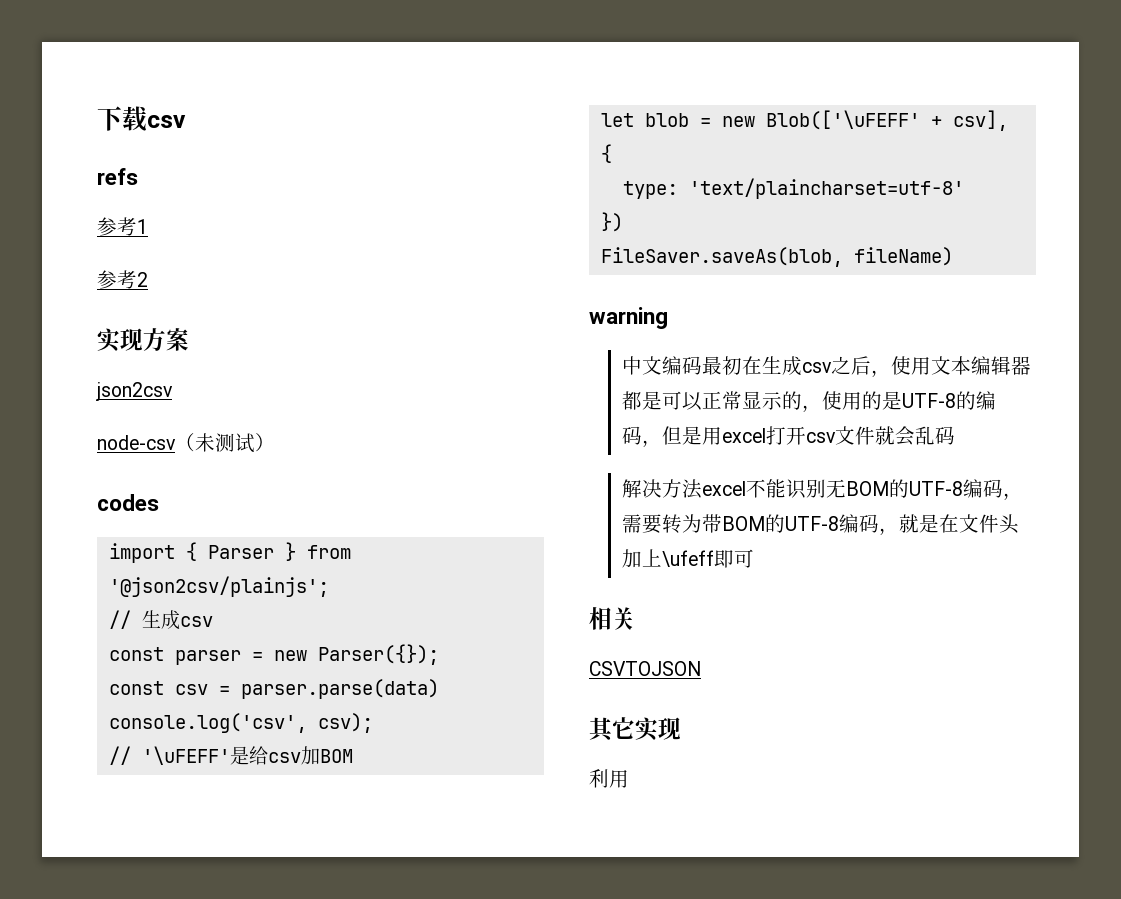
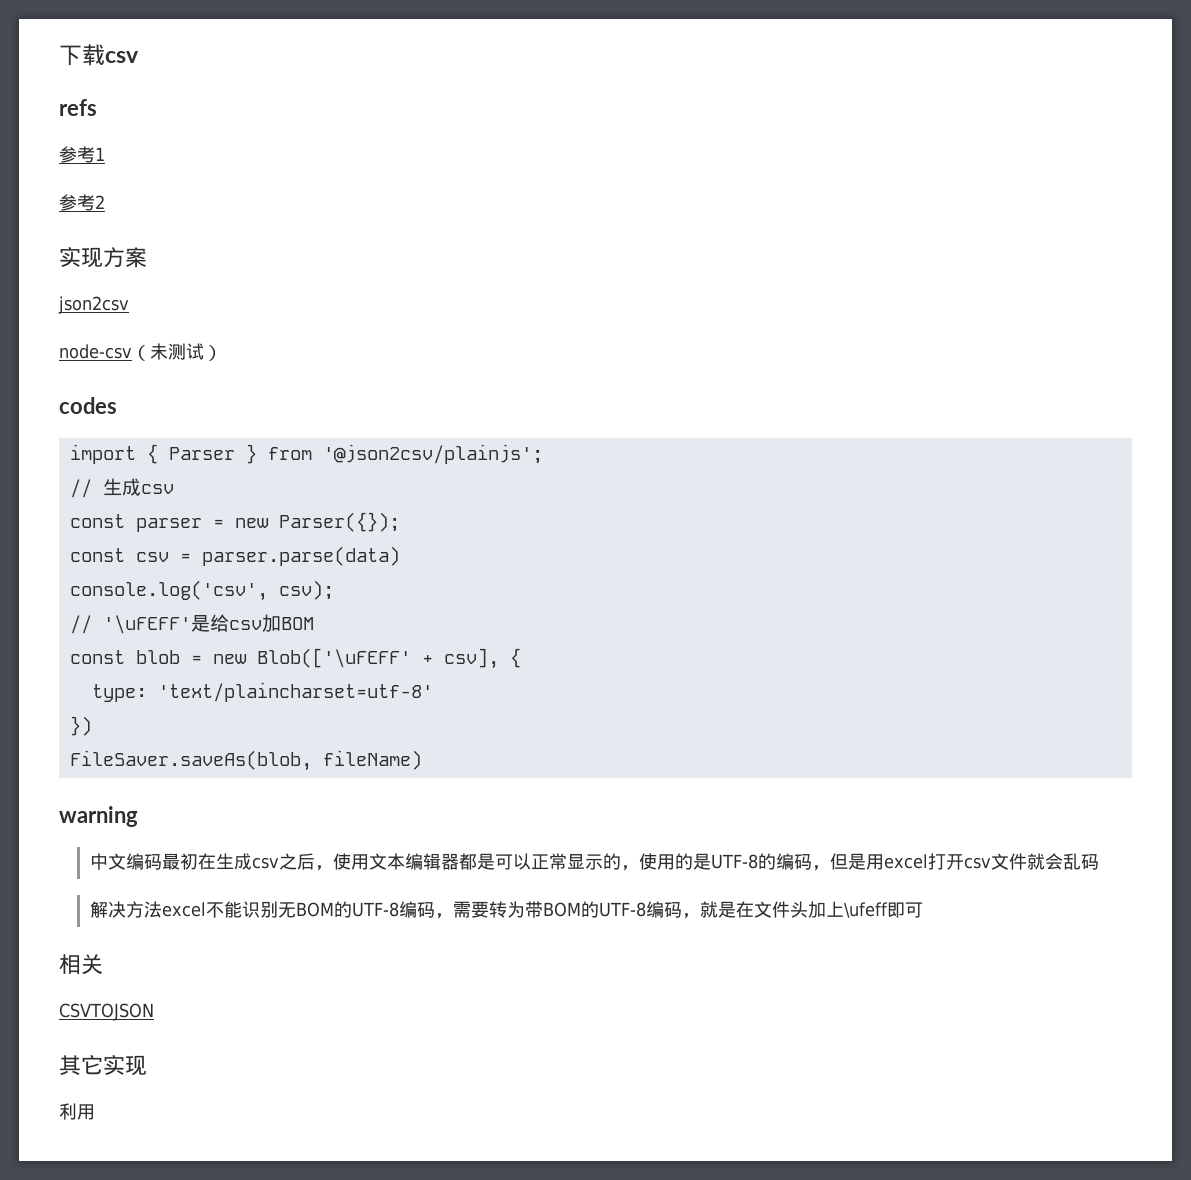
[600,113,634,127] let -> [69,650,125,664] const

